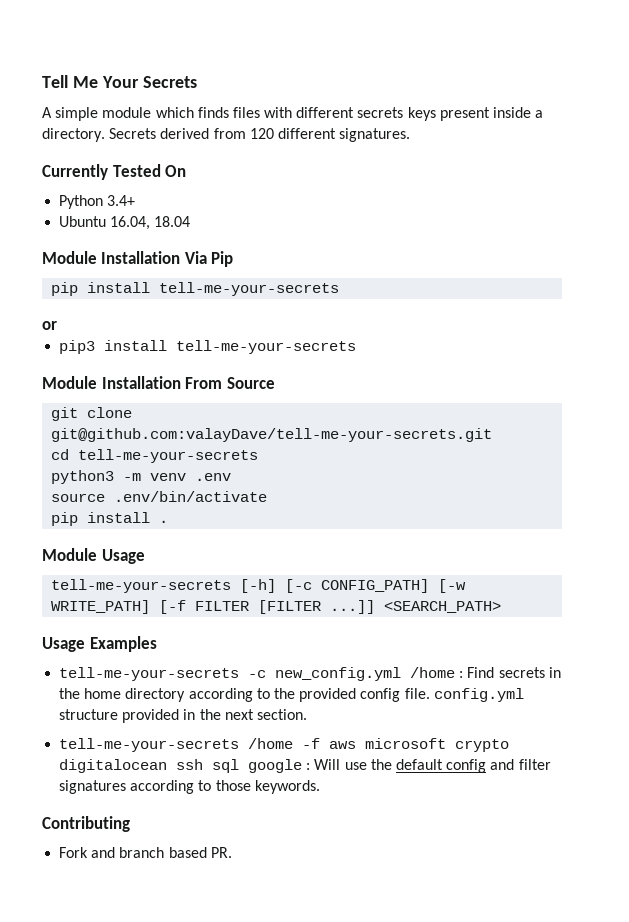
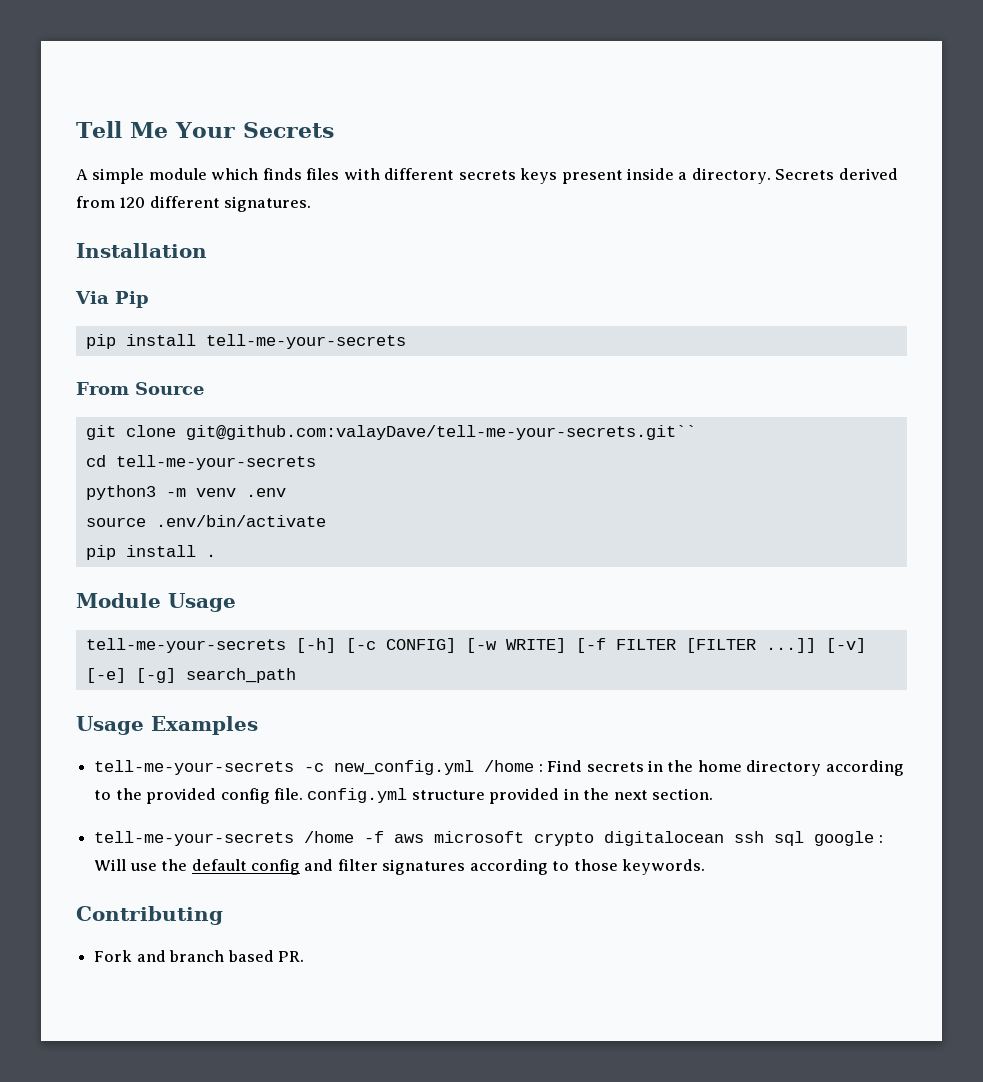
[42,164,187,180] [59,195,136,209] [59,216,191,230] [42,251,181,264] Currently Tested On // Python 3.4+ // Ubuntu 16.04, 18.04 // Module Installation -> [76,243,207,258] Installation //
[42,321,57,330] [59,340,357,354] [42,376,181,389] or // pip3 install tell-me-your-secrets // Module Installation -> (406, 341) none
[51,428,493,442] git@github.com:valayDave/tell-me-your-secrets.git -> [185,425,696,440] git@github.com:valayDave/tell-me-your-secrets.git``
[321,579,467,593] [51,600,151,614] CONFIG_PATH] [-w WRITE_PATH] -> [385,638,566,653] CONFIG] [-w WRITE]
[384,601,502,613] <SEARCH_PATH> -> [825,638,866,653] [85,668,296,683] [-v] [-e] [-g] search_path

